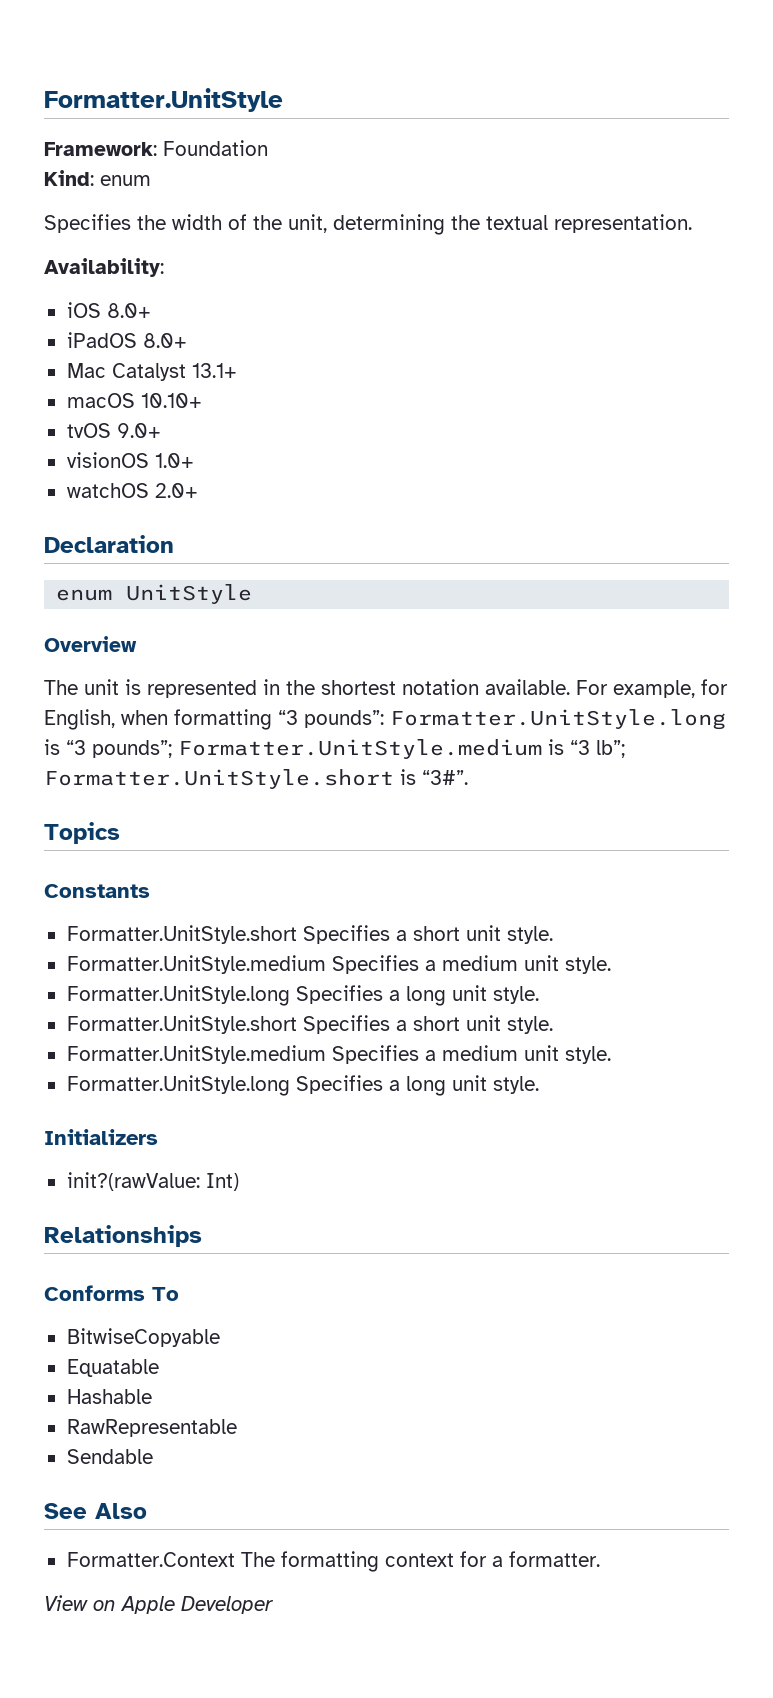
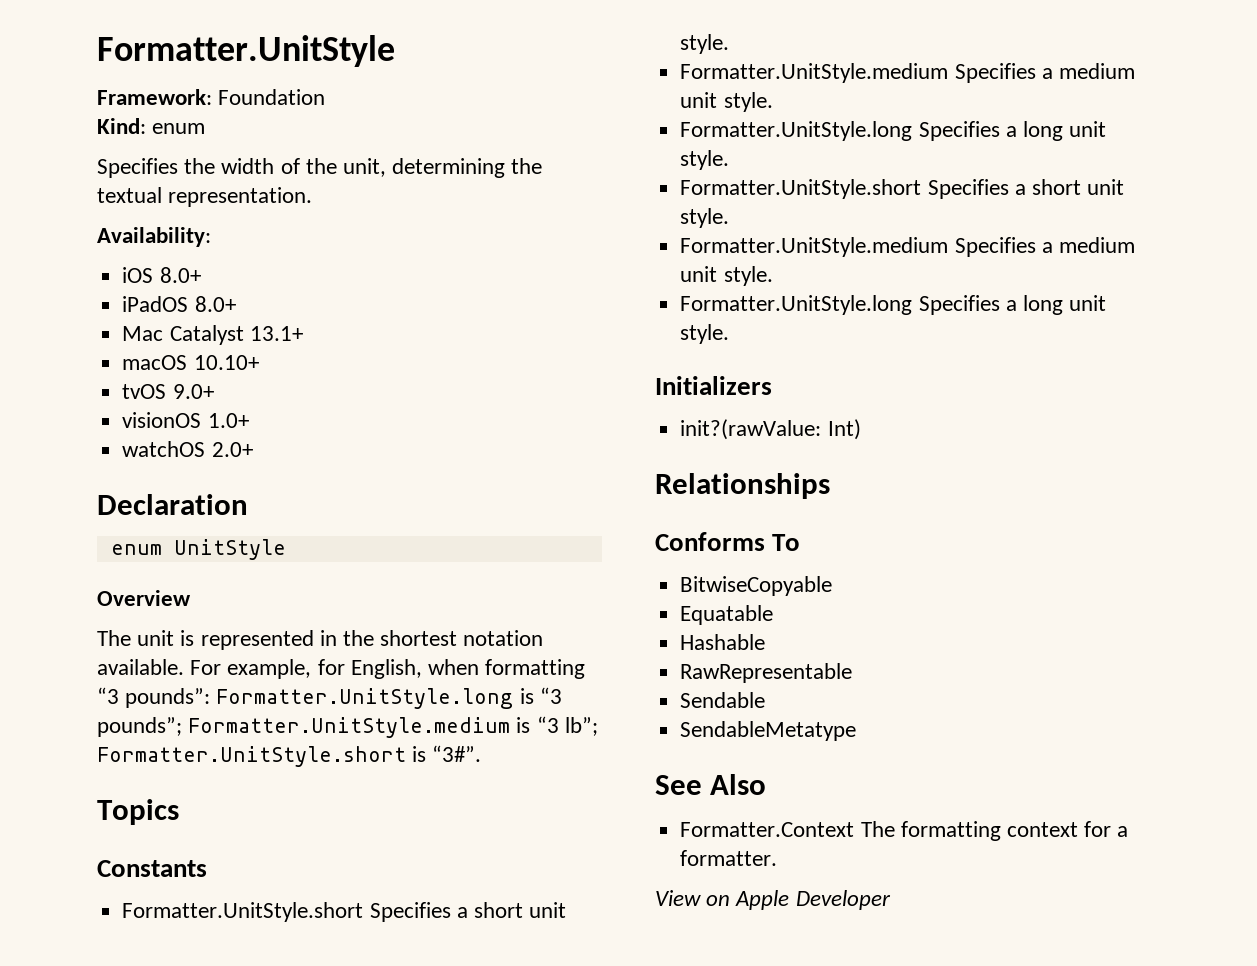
(153, 1456) none -> [680,721,857,741] // SendableMetatype

